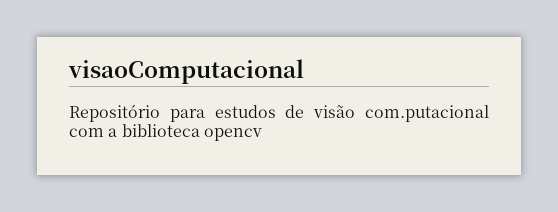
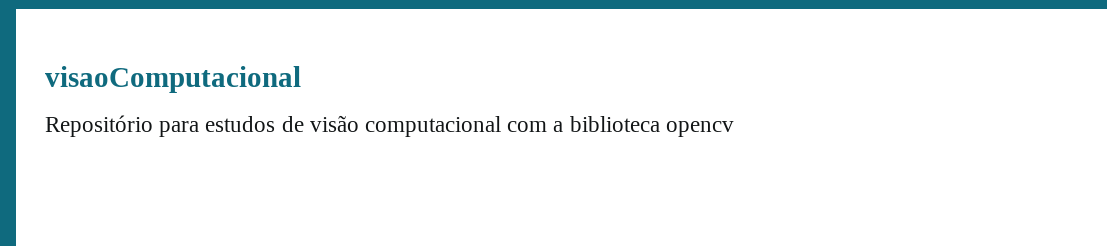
[365,105,490,122] com.putacional -> [365,116,502,137] computacional

